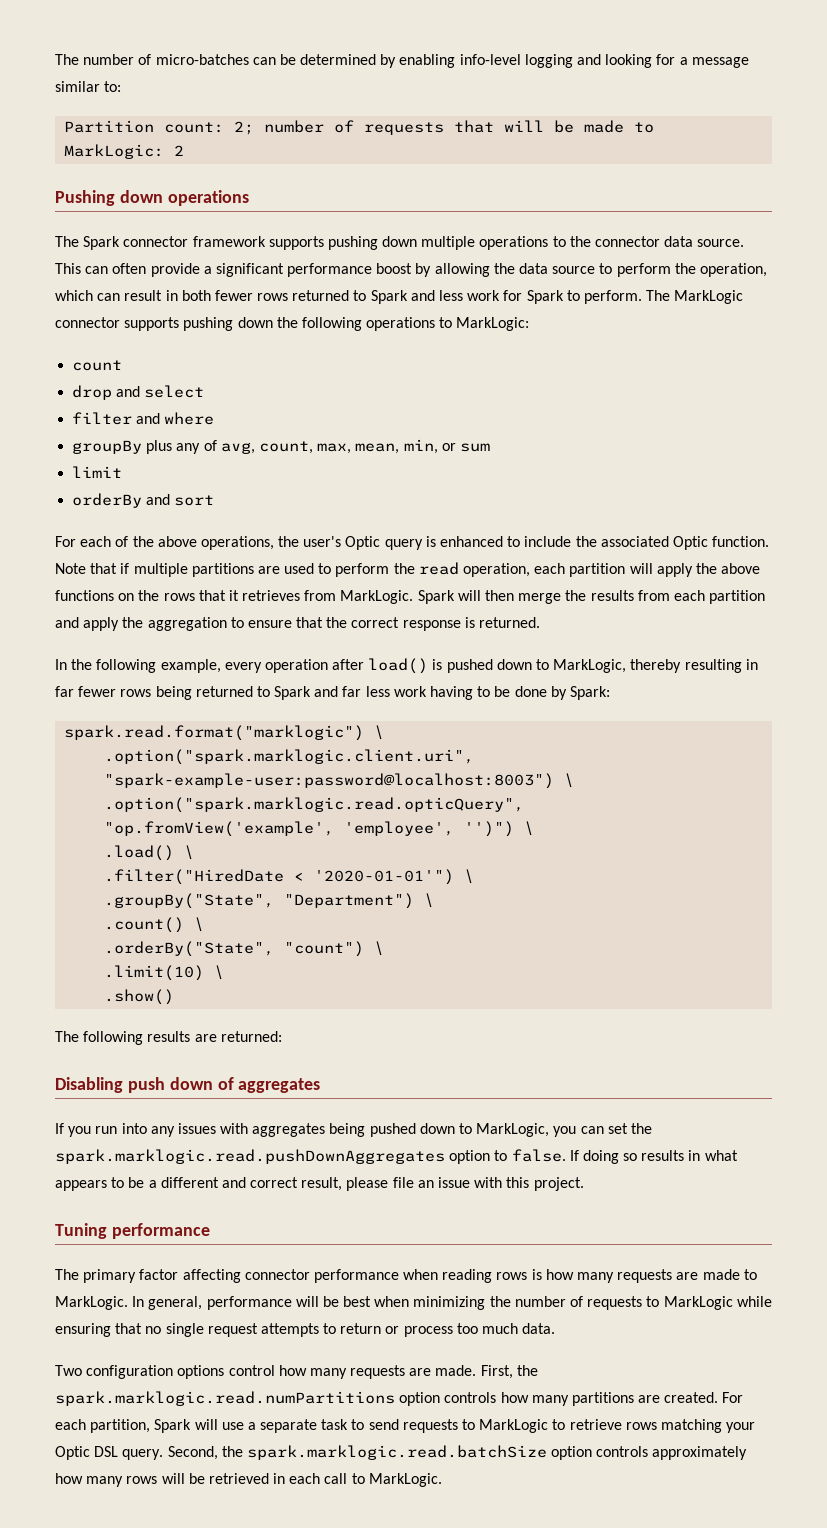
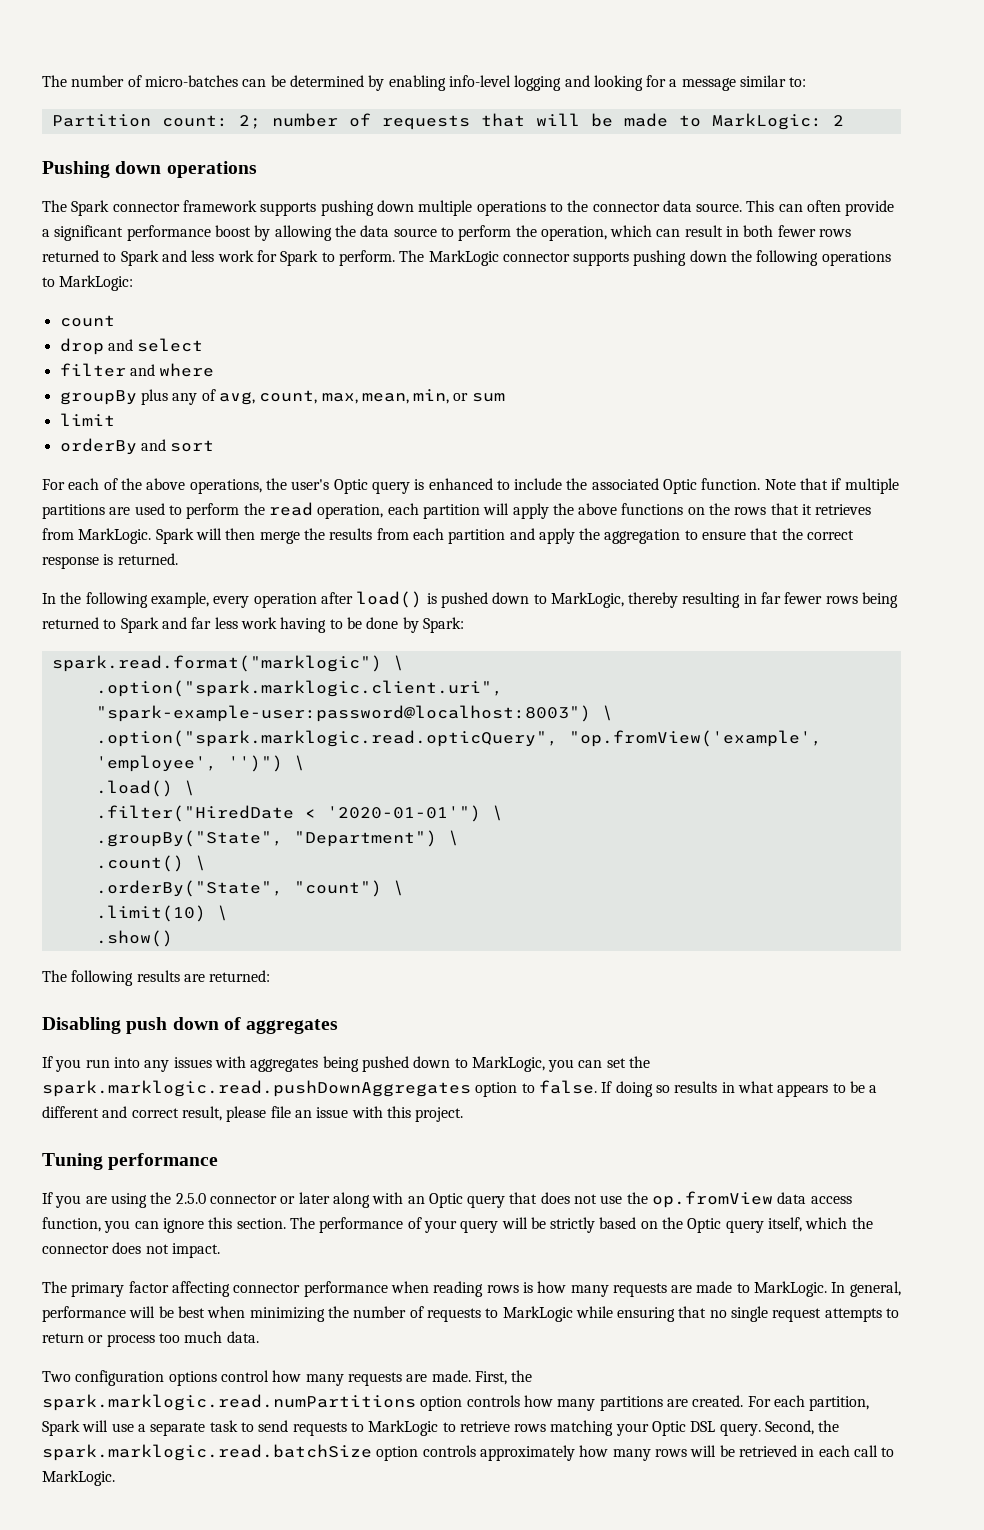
(210, 1231) none -> [42,1191,852,1208] [42,1217,873,1233] [42,1242,220,1258] // If you are using the 2.5.0 connector or later along with an Optic query that does not use the op.fromView data access function, you can ignore this section. The performance of your query will be strictly based on the Optic query itself, which the connector does not impact.

